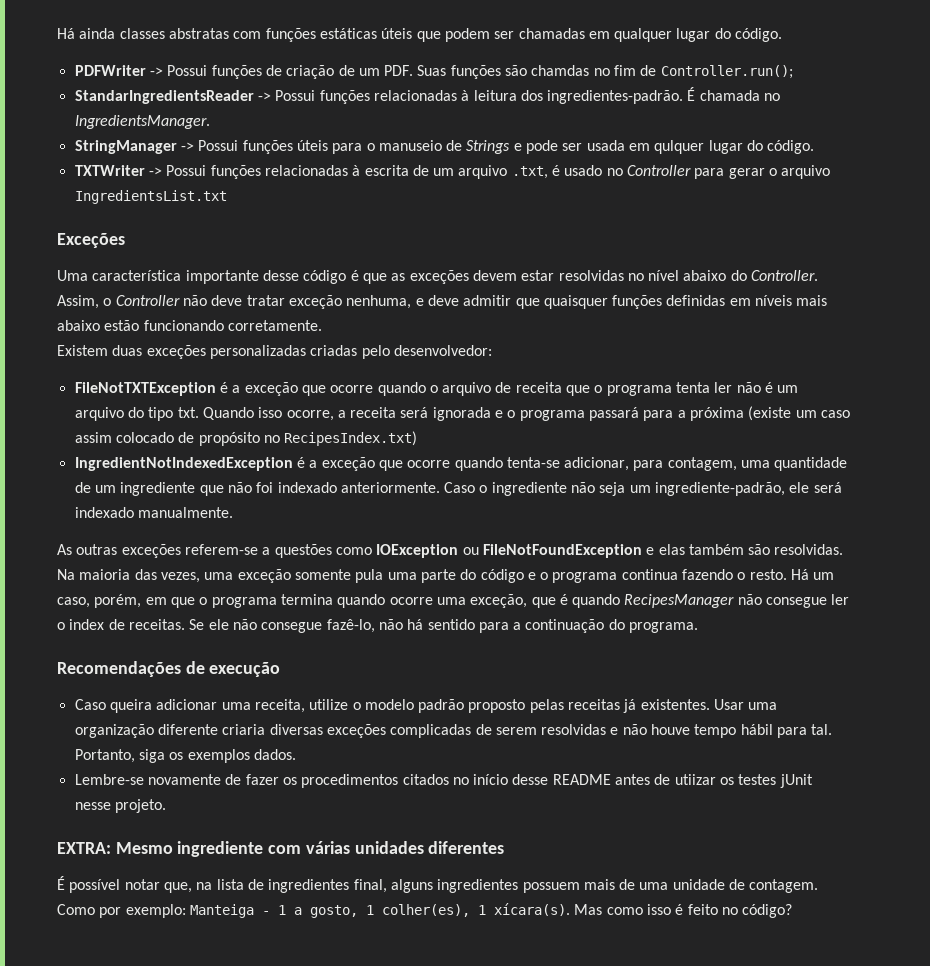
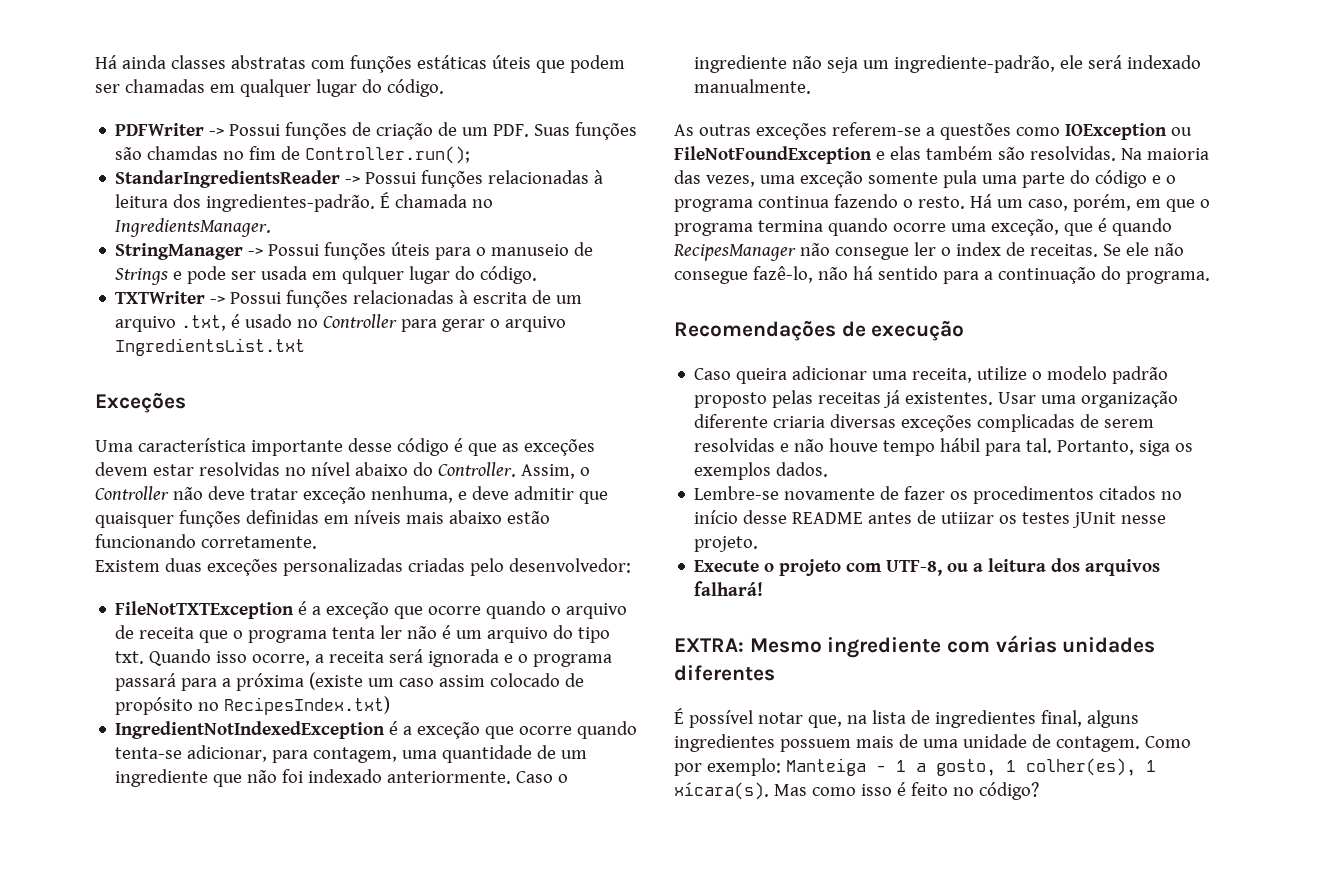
(166, 806) none -> [694,558,1161,576] [694,581,764,596] // Execute o projeto com UTF-8, ou a leitura dos arquivos falhará!

